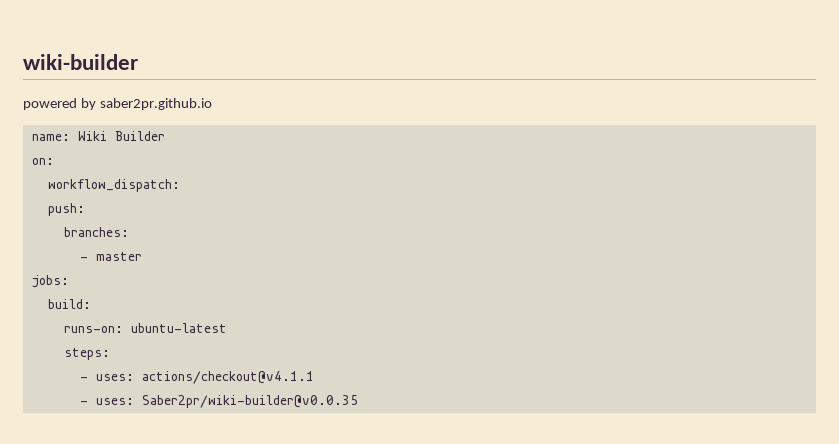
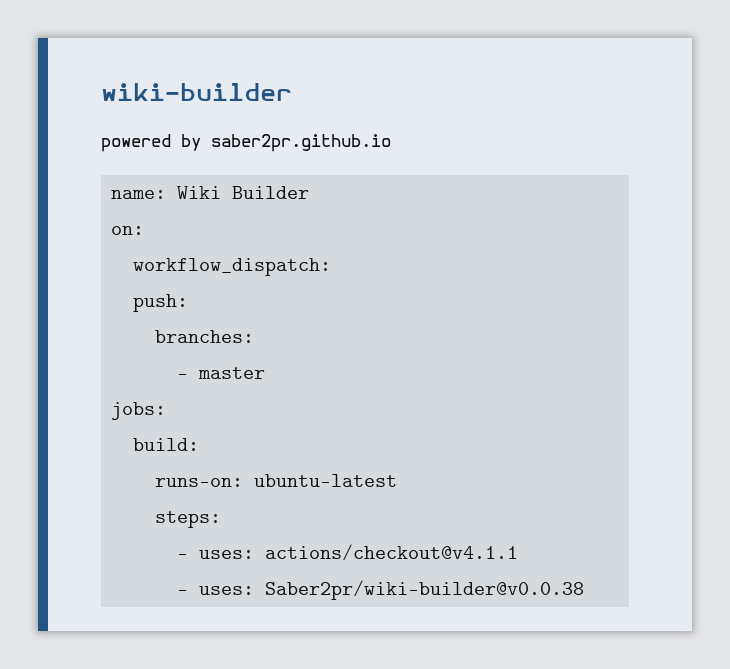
[141,395,358,408] Saber2pr/wiki-builder@v0.0.35 -> [265,580,585,600] Saber2pr/wiki-builder@v0.0.38

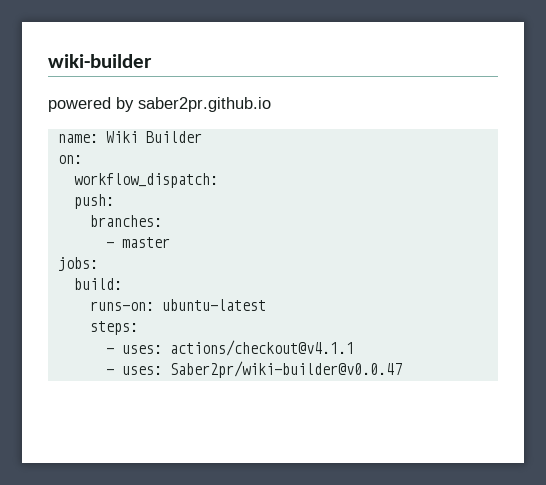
[265,580,585,600] Saber2pr/wiki-builder@v0.0.38 -> [169,361,402,378] Saber2pr/wiki-builder@v0.0.47

